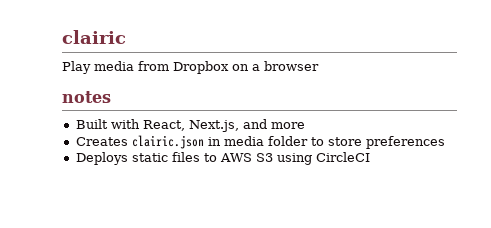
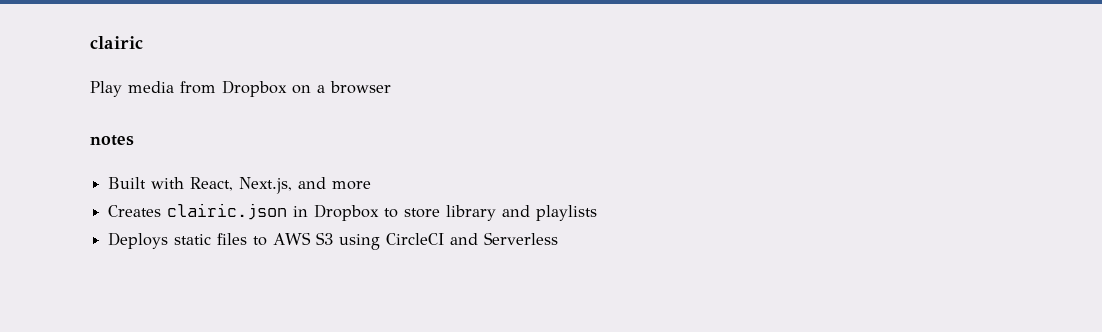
[223,136,445,149] media folder to store preferences -> [314,204,598,221] Dropbox to store library and playlists
(370, 157) none -> [450,232,559,245] and Serverless

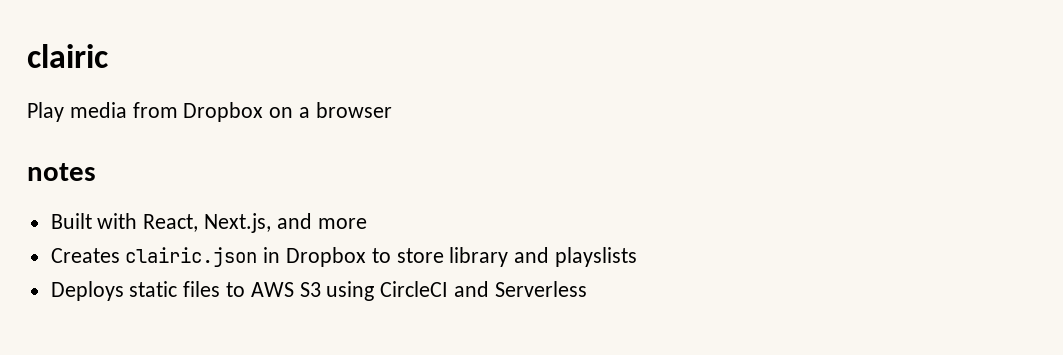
[536,205,598,221] playlists -> [555,247,638,267] playslists

